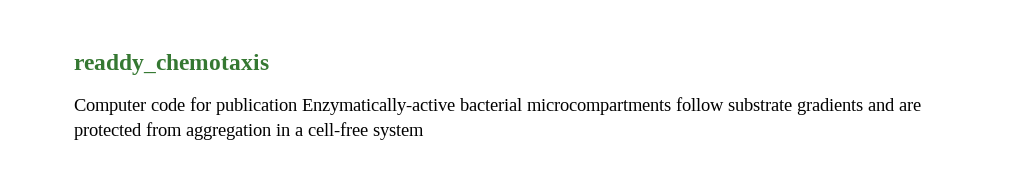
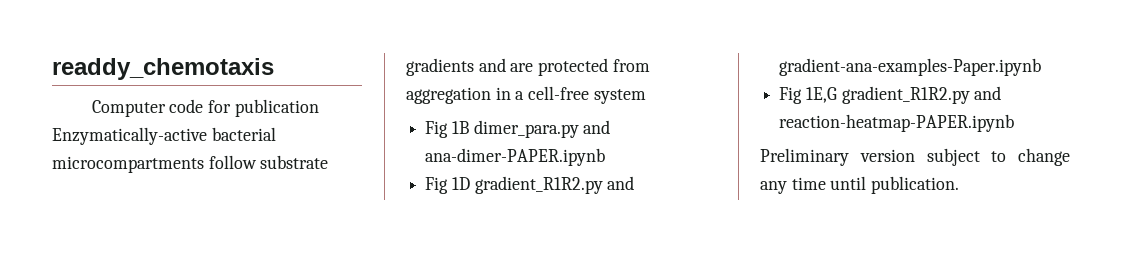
(424, 132) none -> [425,120,611,138] [425,148,606,166] [425,176,635,194] [779,58,1042,76] [779,86,1002,104] [779,114,1015,132] [760,148,1070,166] [760,176,960,194] // Fig 1B dimer_para.py and ana-dimer-PAPER.ipynb // Fig 1D gradient_R1R2.py and gradient-ana-examples-Paper.ipynb // Fig 1E,G gradient_R1R2.py and reaction-heatmap-PAPER.ipynb // Preliminary version subject to change any time until publication.

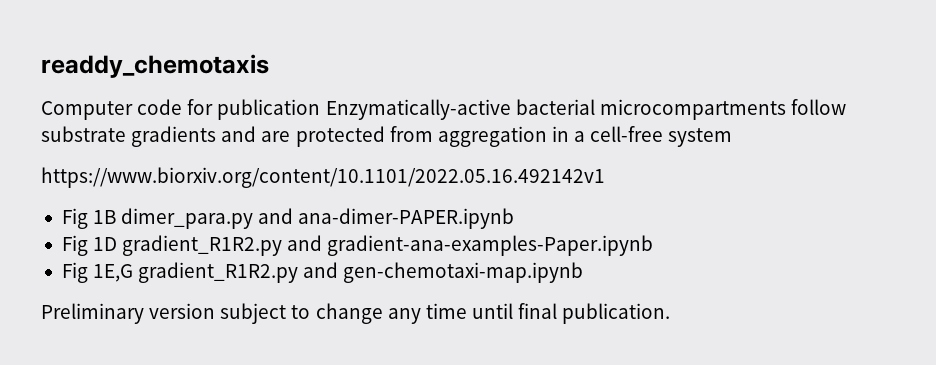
(646, 96) none -> [41,167,605,188] // https://www.biorxiv.org/content/10.1101/2022.05.16.492142v1
[779,114,1015,132] reaction-heatmap-PAPER.ipynb -> [343,262,584,283] gen-chemotaxi-map.ipynb
(867, 183) none -> [518,303,558,319] final

